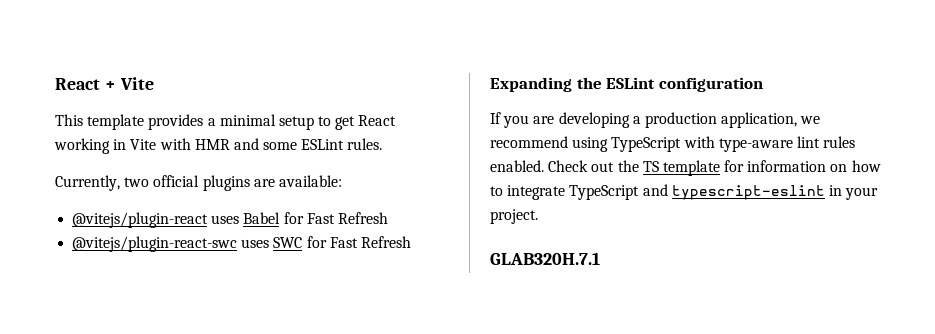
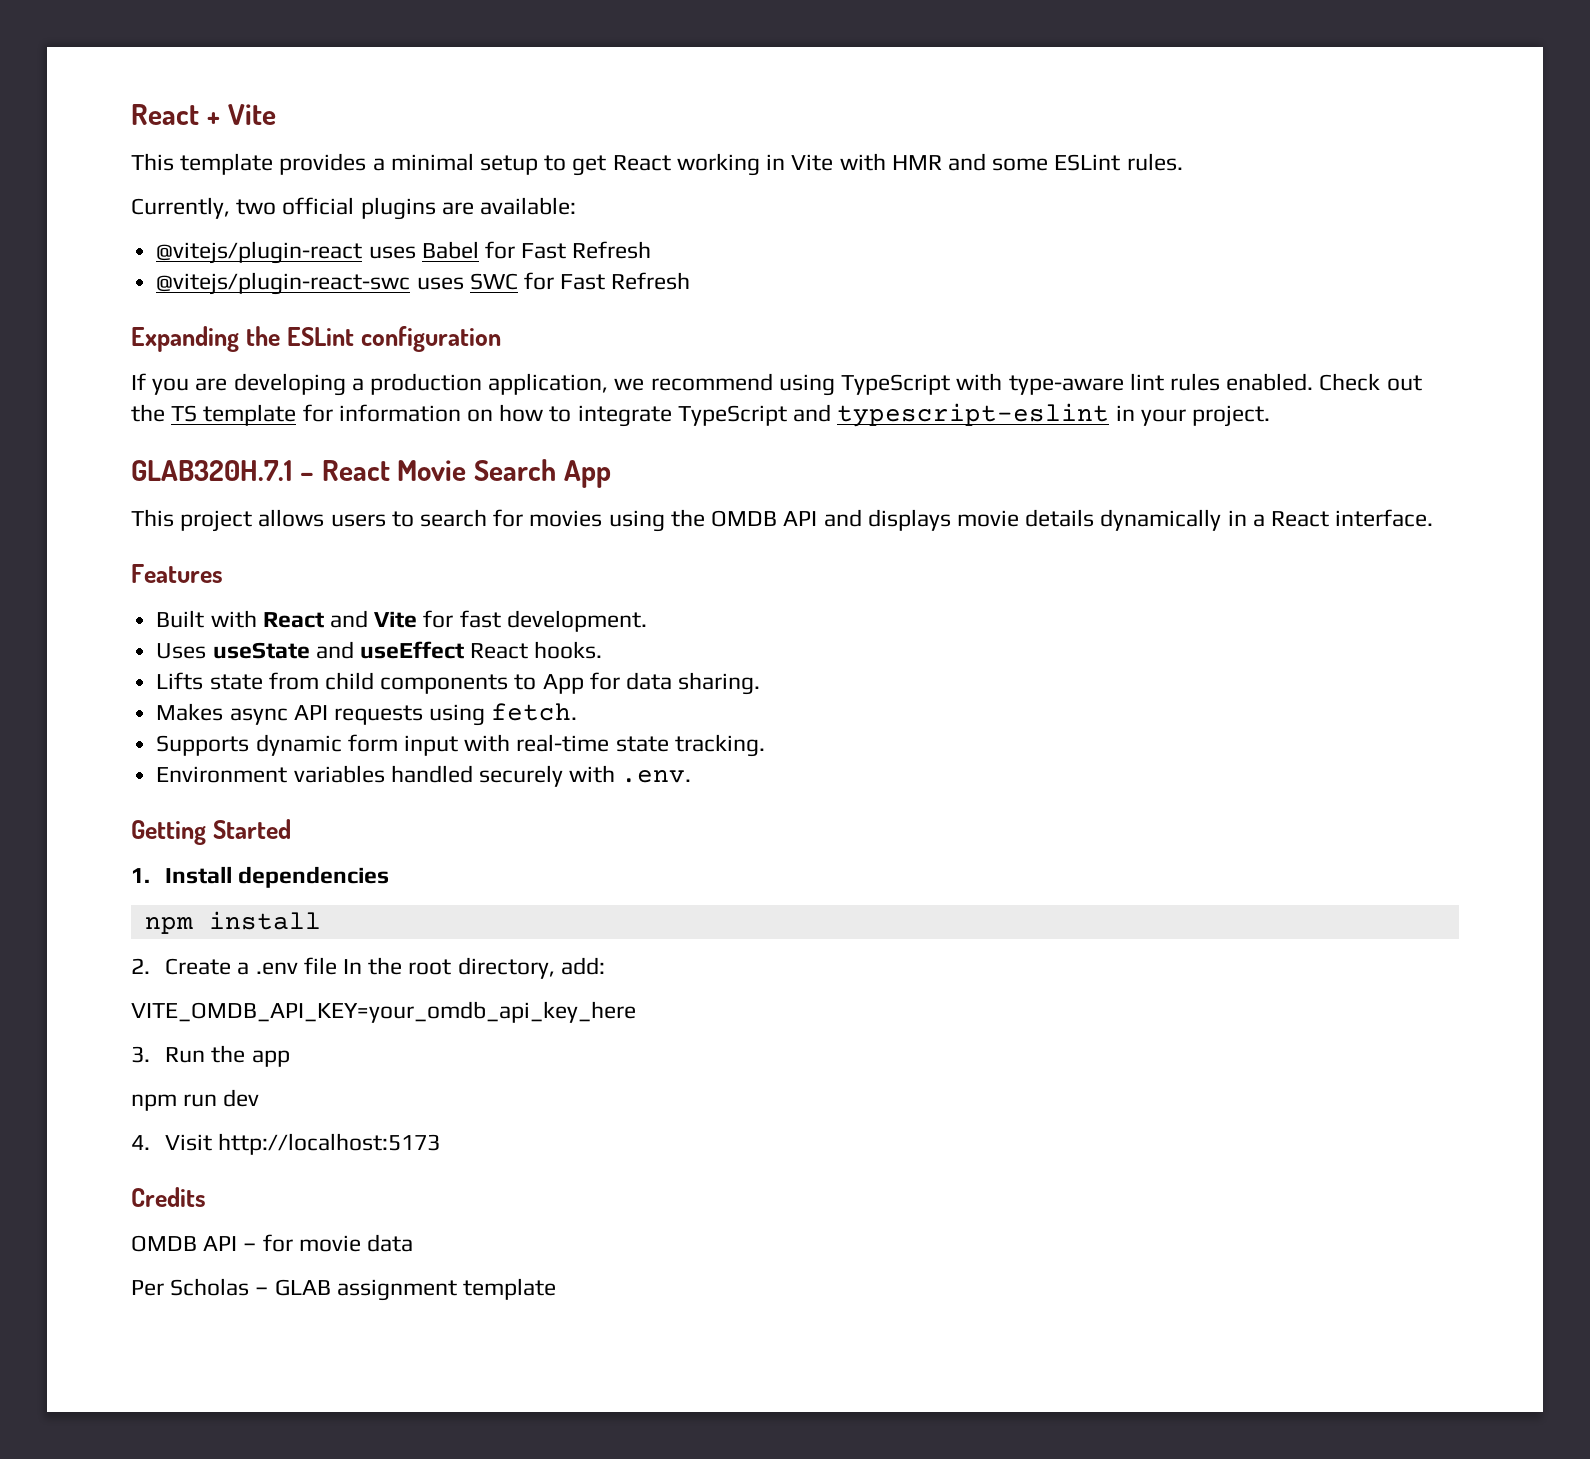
(600, 258) none -> [299,459,612,488] [131,509,1434,532] [131,564,223,583] [156,610,647,632] [156,641,603,659] [156,672,761,695] [156,703,578,726] [156,734,765,757] [156,765,692,787] [131,819,291,845] [131,866,390,888] [144,911,321,934] [131,957,605,979] [131,1001,636,1023] [131,1045,290,1067] [131,1089,260,1111] [131,1133,441,1155] [131,1187,206,1207] [131,1234,414,1252] [131,1278,557,1301] – React Movie Search App // This project allows users to search for movies using the OMDB API and displays movie details dynamically in a React interface. // Features // Built with React and Vite for fast development. // Uses useState and useEffect React hooks. // Lifts state from child components to App for data sharing. // Makes async API requests using fetch. // Supports dynamic form input with real-time state tracking. // Environment variables handled securely with .env. // Getting Started // 1. Install dependencies // npm install // 2. Create a .env file In the root directory, add: // VITE_OMDB_API_KEY=your_omdb_api_key_here // 3. Run the app // npm run dev // 4. Visit http://localhost:5173 // Credits // OMDB API – for movie data // Per Scholas – GLAB assignment template

